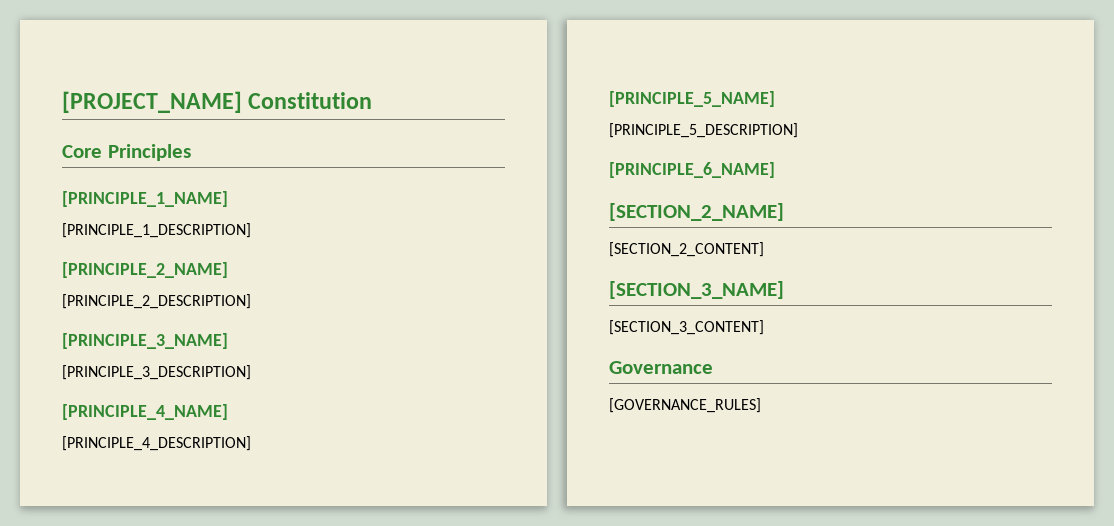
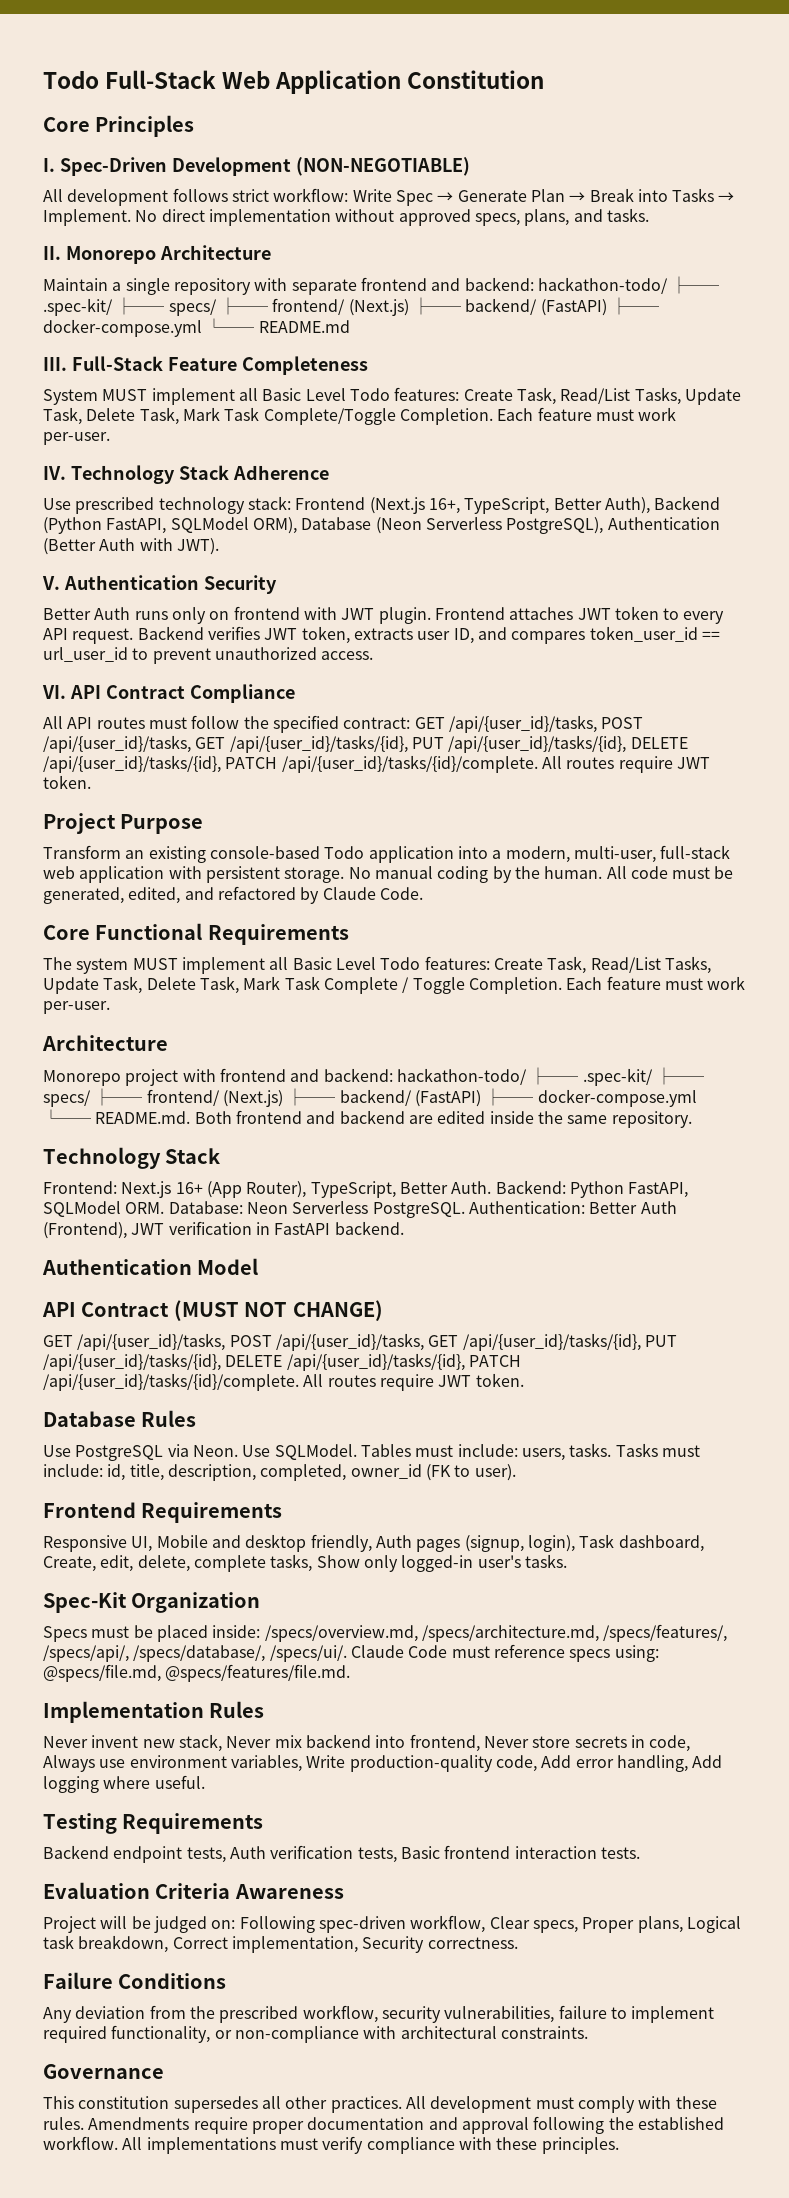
[62,91,242,113] [PROJECT_NAME] -> [43,70,402,94] Todo Full-Stack Web Application
[62,191,228,207] [62,223,251,238] [62,262,228,278] [62,294,251,309] [62,333,228,349] [62,365,251,380] [62,404,228,420] [62,436,251,451] [609,91,775,107] [609,123,798,138] [609,162,775,178] [609,203,784,221] [609,242,764,257] [609,281,784,299] [609,320,764,335] [609,361,713,374] [609,398,761,413] [PRINCIPLE_1_NAME] // [PRINCIPLE_1_DESCRIPTION] // [PRINCIPLE_2_NAME] // [PRINCIPLE_2_DESCRIPTION] // [PRINCIPLE_3_NAME] // [PRINCIPLE_3_DESCRIPTION] // [PRINCIPLE_4_NAME] // [PRINCIPLE_4_DESCRIPTION] // [PRINCIPLE_5_NAME] // [PRINCIPLE_5_DESCRIPTION] // [PRINCIPLE_6_NAME] // [SECTION_2_NAME] // [SECTION_2_CONTENT] // [SECTION_3_NAME] // [SECTION_3_CONTENT] // Governance // [GOVERNANCE_RULES] -> [43,157,470,176] [43,188,735,206] [43,208,649,226] [43,245,271,264] [43,276,720,295] [43,297,659,316] [43,318,350,337] [43,356,368,375] [43,387,741,405] [43,407,677,425] [43,432,110,445] [43,465,329,484] [43,496,721,514] [43,517,720,534] [43,538,219,555] [42,575,277,594] [43,606,725,624] [43,626,720,644] [43,647,374,664] [42,684,295,703] [43,715,644,733] [43,735,688,753] [43,755,710,773] [43,775,91,789] [43,813,204,834] [43,845,731,863] [43,866,734,883] [43,886,423,904] [43,923,349,945] [43,956,711,974] [43,976,746,994] [43,1001,110,1014] [42,1035,168,1051] [43,1067,704,1086] [43,1088,697,1107] [43,1109,692,1128] [43,1147,221,1169] [43,1180,689,1198] [43,1201,677,1218] [43,1221,404,1239] [42,1258,259,1275] [42,1300,383,1321] [43,1333,677,1351] [43,1353,521,1371] [43,1373,524,1391] [43,1410,197,1427] [43,1443,700,1461] [43,1464,516,1481] [43,1502,283,1523] [43,1534,704,1552] [43,1554,567,1572] [43,1592,261,1613] [43,1624,728,1642] [43,1644,659,1662] [43,1664,351,1682] [43,1701,265,1723] [43,1734,691,1752] [43,1755,723,1772] [43,1775,205,1793] [43,1813,264,1834] [43,1845,640,1863] [43,1882,344,1899] [43,1915,741,1933] [43,1935,518,1953] [43,1972,227,1989] [43,2005,715,2023] [43,2025,588,2043] [43,2064,164,2079] [43,2096,717,2113] [43,2116,724,2134] [43,2136,619,2154] I. Spec-Driven Development (NON-NEGOTIABLE) // All development follows strict workflow: Write Spec → Generate Plan → Break into Tasks → Implement. No direct implementation without approved specs, plans, and tasks. // II. Monorepo Architecture // Maintain a single repository with separate frontend and backend: hackathon-todo/ ├── .spec-kit/ ├── specs/ ├── frontend/ (Next.js) ├── backend/ (FastAPI) ├── docker-compose.yml └── README.md // III. Full-Stack Feature Completeness // System MUST implement all Basic Level Todo features: Create Task, Read/List Tasks, Update Task, Delete Task, Mark Task Complete/Toggle Completion. Each feature must work per-user. // IV. Technology Stack Adherence // Use prescribed technology stack: Frontend (Next.js 16+, TypeScript, Better Auth), Backend (Python FastAPI, SQLModel ORM), Database (Neon Serverless PostgreSQL), Authentication (Better Auth with JWT). // V. Authentication Security // Better Auth runs only on frontend with JWT plugin. Frontend attaches JWT token to every API request. Backend verifies JWT token, extracts user ID, and compares token_user_id == url_user_id to prevent unauthorized access. // VI. API Contract Compliance // All API routes must follow the specified contract: GET /api/{user_id}/tasks, POST /api/{user_id}/tasks, GET /api/{user_id}/tasks/{id}, PUT /api/{user_id}/tasks/{id}, DELETE /api/{user_id}/tasks/{id}, PATCH /api/{user_id}/tasks/{id}/complete. All routes require JWT token. // Project Purpose // Transform an existing console-based Todo application into a modern, multi-user, full-stack web application with persistent storage. No manual coding by the human. All code must be generated, edited, and refactored by Claude Code. // Core Functional Requirements // The system MUST implement all Basic Level Todo features: Create Task, Read/List Tasks, Update Task, Delete Task, Mark Task Complete / Toggle Completion. Each feature must work per-user. // Architecture // Monorepo project with frontend and backend: hackathon-todo/ ├── .spec-kit/ ├── specs/ ├── frontend/ (Next.js) ├── backend/ (FastAPI) ├── docker-compose.yml └── README.md. Both frontend and backend are edited inside the same repository. // Technology Stack // Frontend: Next.js 16+ (App Router), TypeScript, Better Auth. Backend: Python FastAPI, SQLModel ORM. Database: Neon Serverless PostgreSQL. Authentication: Better Auth (Frontend), JWT verification in FastAPI backend. // Authentication Model // API Contract (MUST NOT CHANGE) // GET /api/{user_id}/tasks, POST /api/{user_id}/tasks, GET /api/{user_id}/tasks/{id}, PUT /api/{user_id}/tasks/{id}, DELETE /api/{user_id}/tasks/{id}, PATCH /api/{user_id}/tasks/{id}/complete. All routes require JWT token. // Database Rules // Use PostgreSQL via Neon. Use SQLModel. Tables must include: users, tasks. Tasks must include: id, title, description, completed, owner_id (FK to user). // Frontend Requirements // Responsive UI, Mobile and desktop friendly, Auth pages (signup, login), Task dashboard, Create, edit, delete, complete tasks, Show only logged-in user's tasks. // Spec-Kit Organization // Specs must be placed inside: /specs/overview.md, /specs/architecture.md, /specs/features/, /specs/api/, /specs/database/, /specs/ui/. Claude Code must reference specs using: @specs/file.md, @specs/features/file.md. // Implementation Rules // Never invent new stack, Never mix backend into frontend, Never store secrets in code, Always use environment variables, Write production-quality code, Add error handling, Add logging where useful. // Testing Requirements // Backend endpoint tests, Auth verification tests, Basic frontend interaction tests. // Evaluation Criteria Awareness // Project will be judged on: Following spec-driven workflow, Clear specs, Proper plans, Logical task breakdown, Correct implementation, Security correctness. // Failure Conditions // Any deviation from the prescribed workflow, security vulnerabilities, failure to implement required functionality, or non-compliance with architectural constraints. // Governance // This constitution supersedes all other practices. All development must comply with these rules. Amendments require proper documentation and approval following the established workflow. All implementations must verify compliance with these principles.

